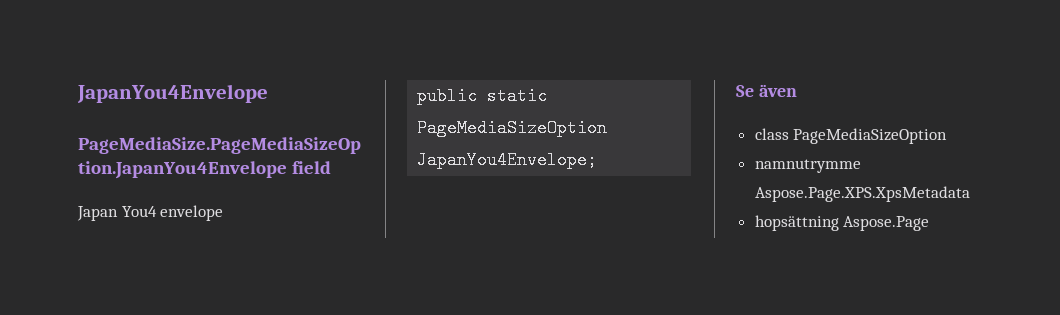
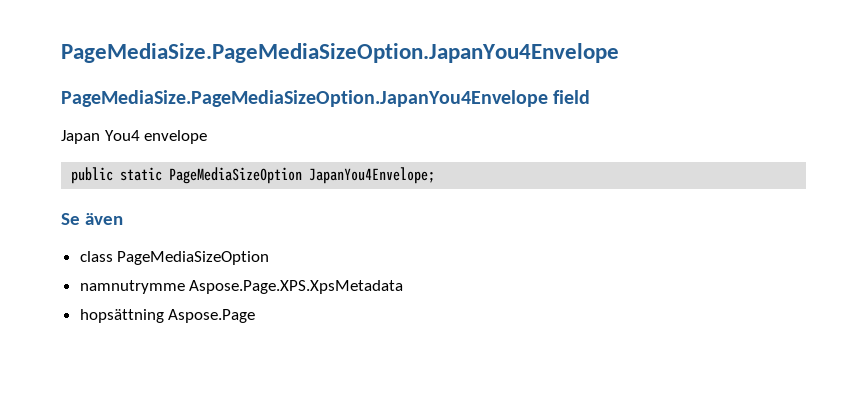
[77,84,268,103] JapanYou4Envelope -> [61,43,619,63] PageMediaSize.PageMediaSizeOption.JapanYou4Envelope

